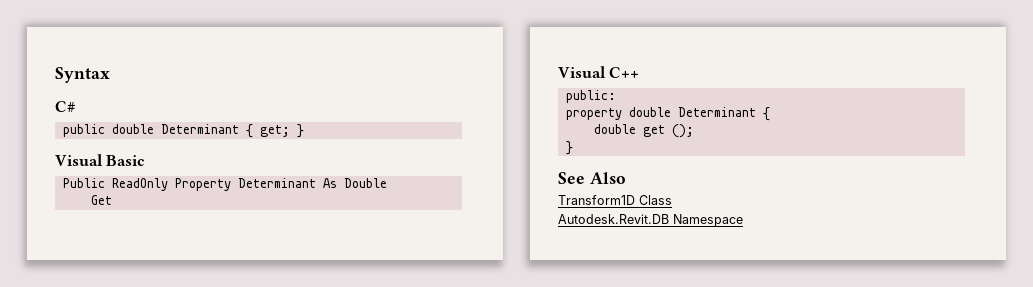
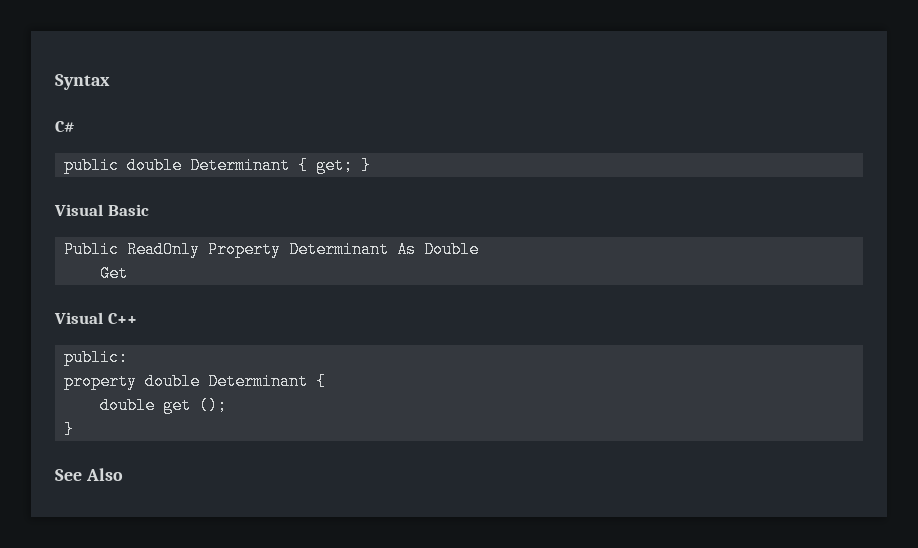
[558,195,672,205] [558,214,743,227] // Transform1D Class // Autodesk.Revit.DB Namespace -> (123, 474) none

